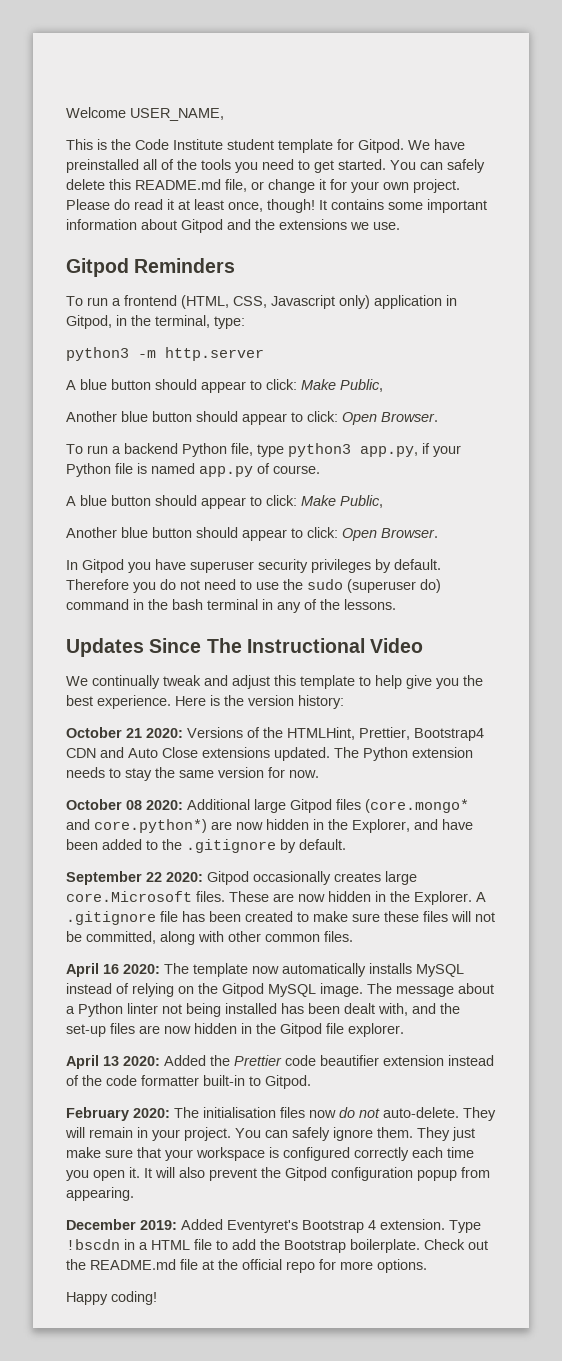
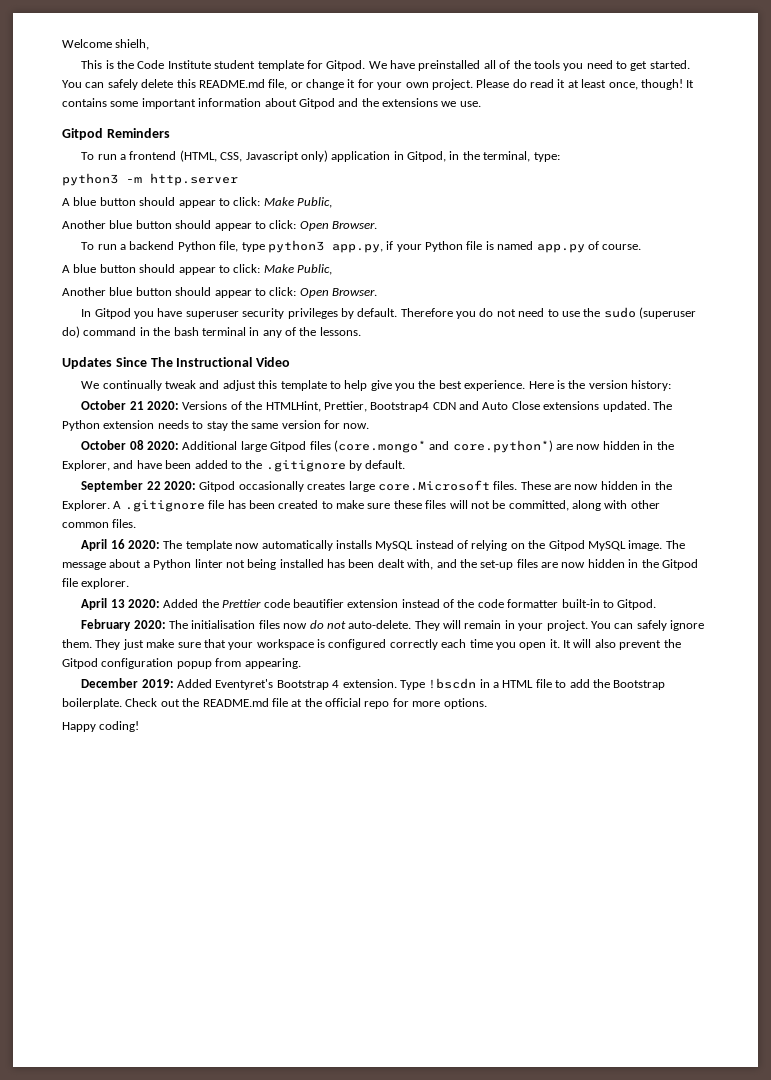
[130,108,224,121] USER_NAME, -> [115,39,150,50] shielh,

